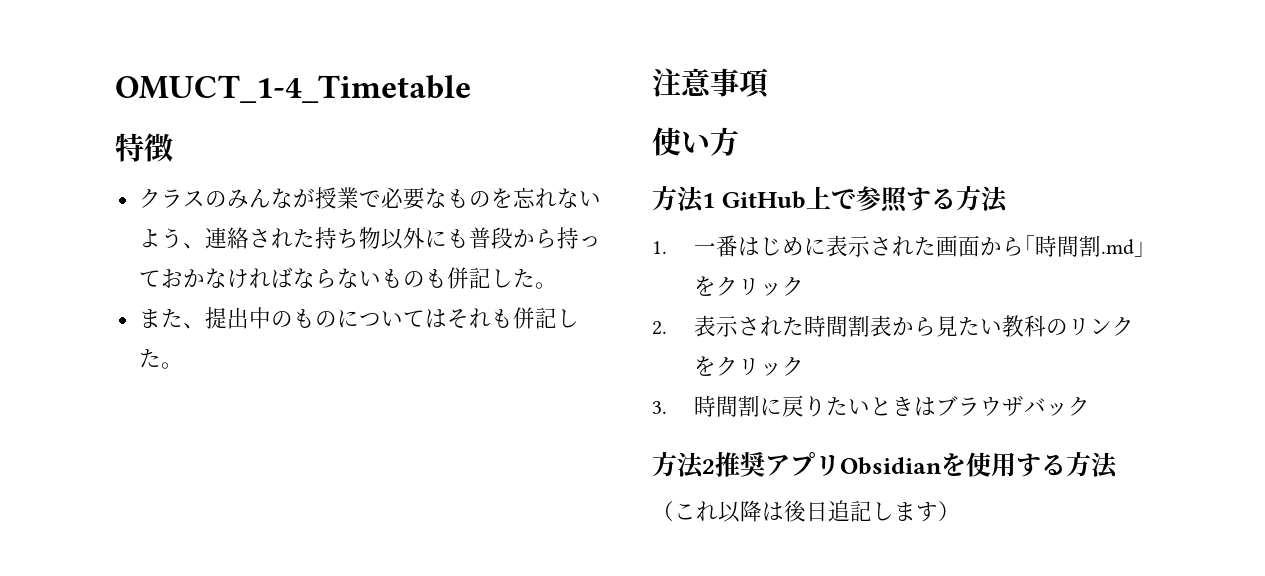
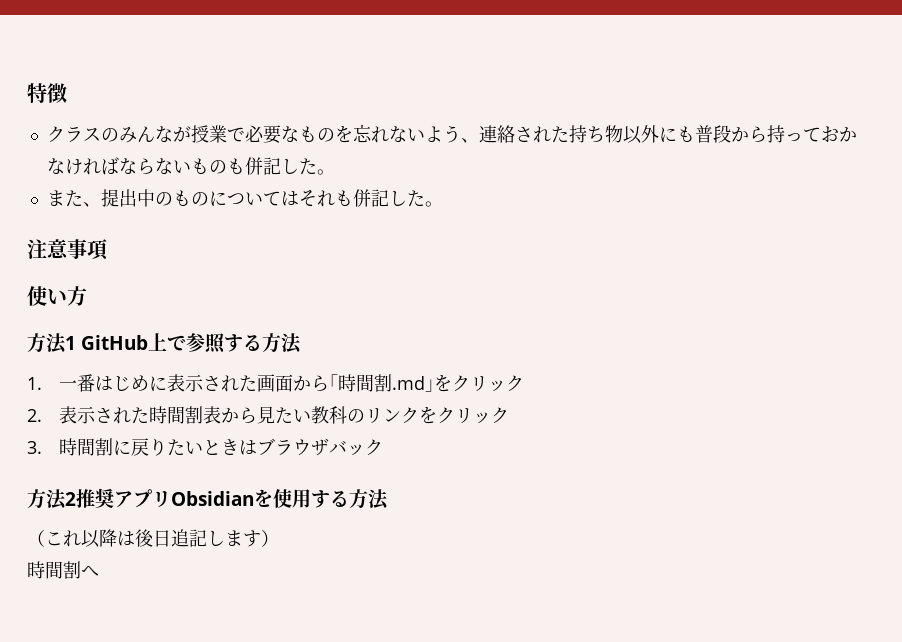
[115,75,471,103] OMUCT_1-4_Timetable // -> (27, 93) none
(960, 511) none -> [27,561,99,579] // 時間割へ

